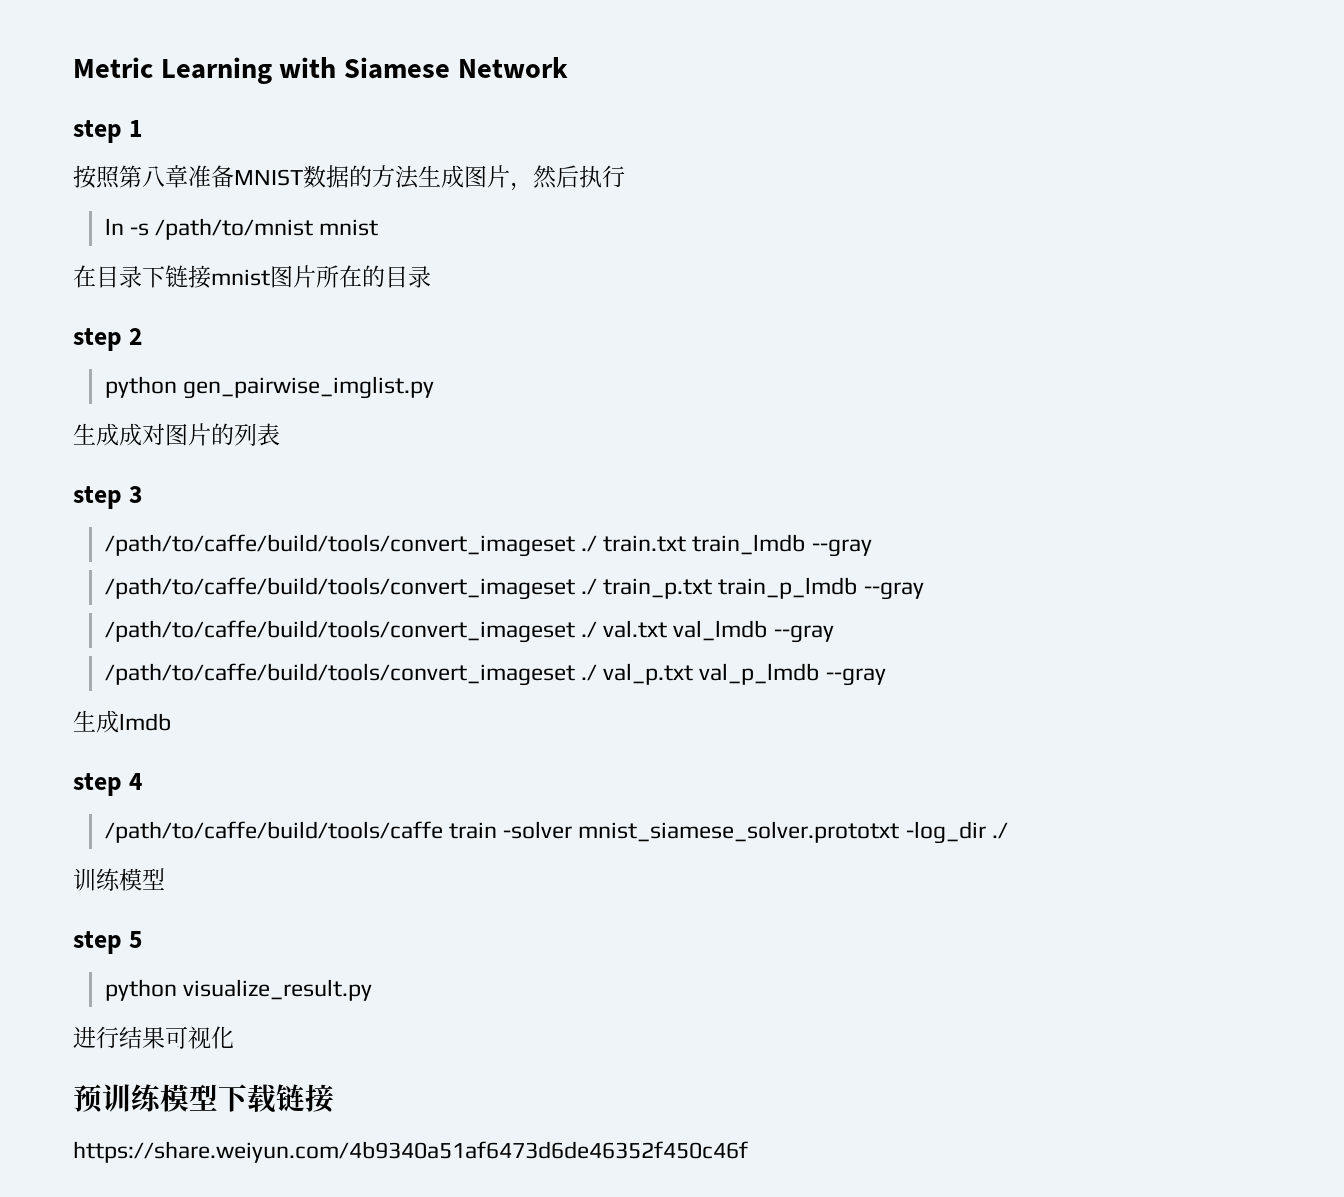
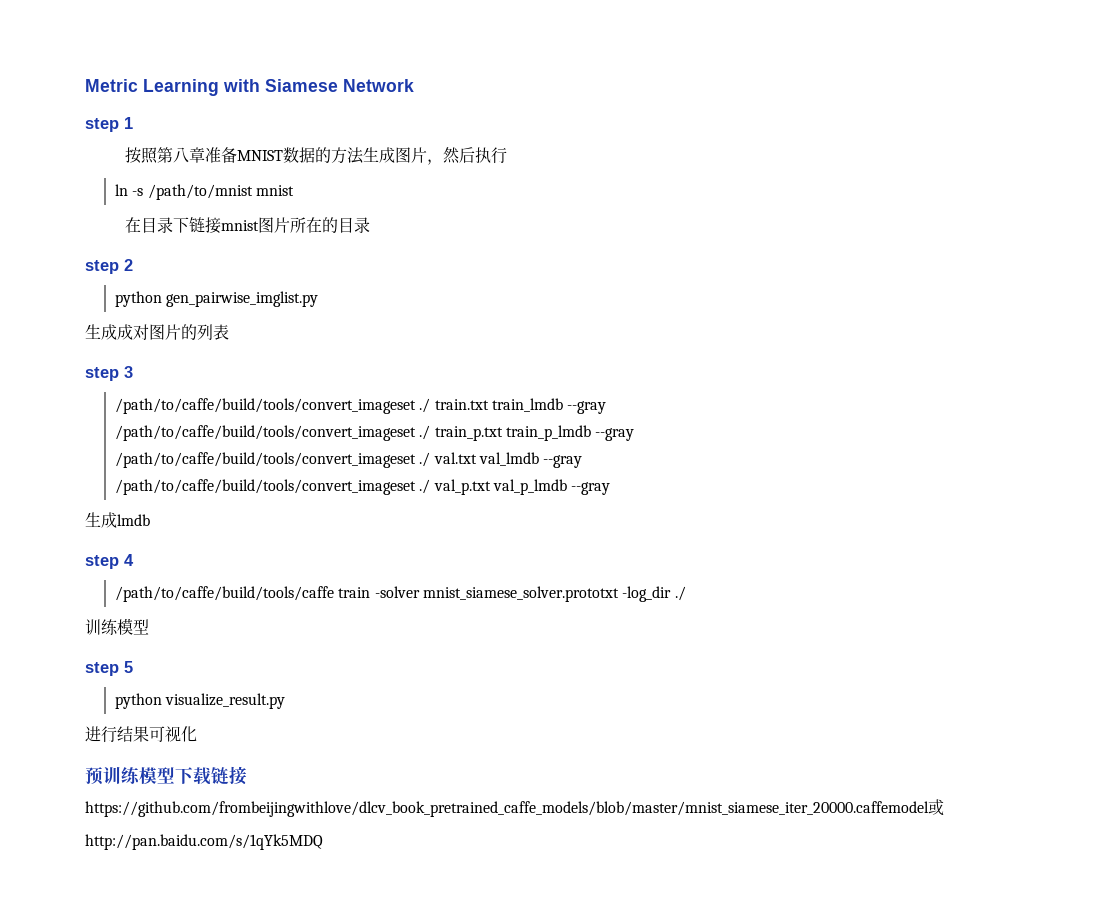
[73,1141,748,1163] https://share.weiyun.com/4b9340a51af6473d6de46352f450c46f -> [85,799,944,817] [85,834,323,850] https://github.com/frombeijingwithlove/dlcv_book_pretrained_caffe_models/blob/master/mnist_siamese_iter_20000.caffemodel或 // http://pan.baidu.com/s/1qYk5MDQ

